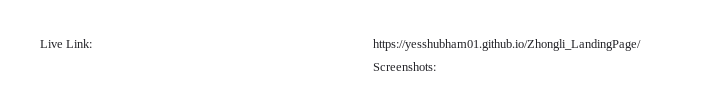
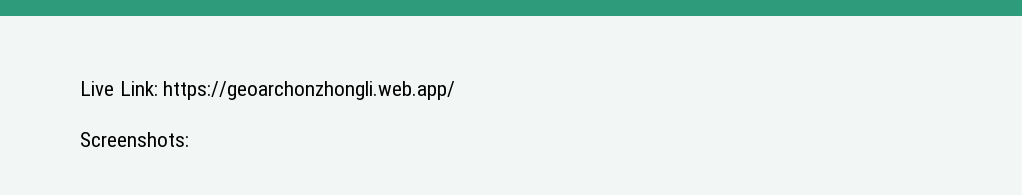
[373,39,641,51] https://yesshubham01.github.io/Zhongli_LandingPage/ -> [163,81,456,100] https://geoarchonzhongli.web.app/

